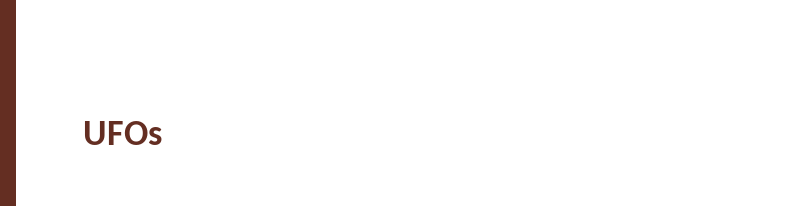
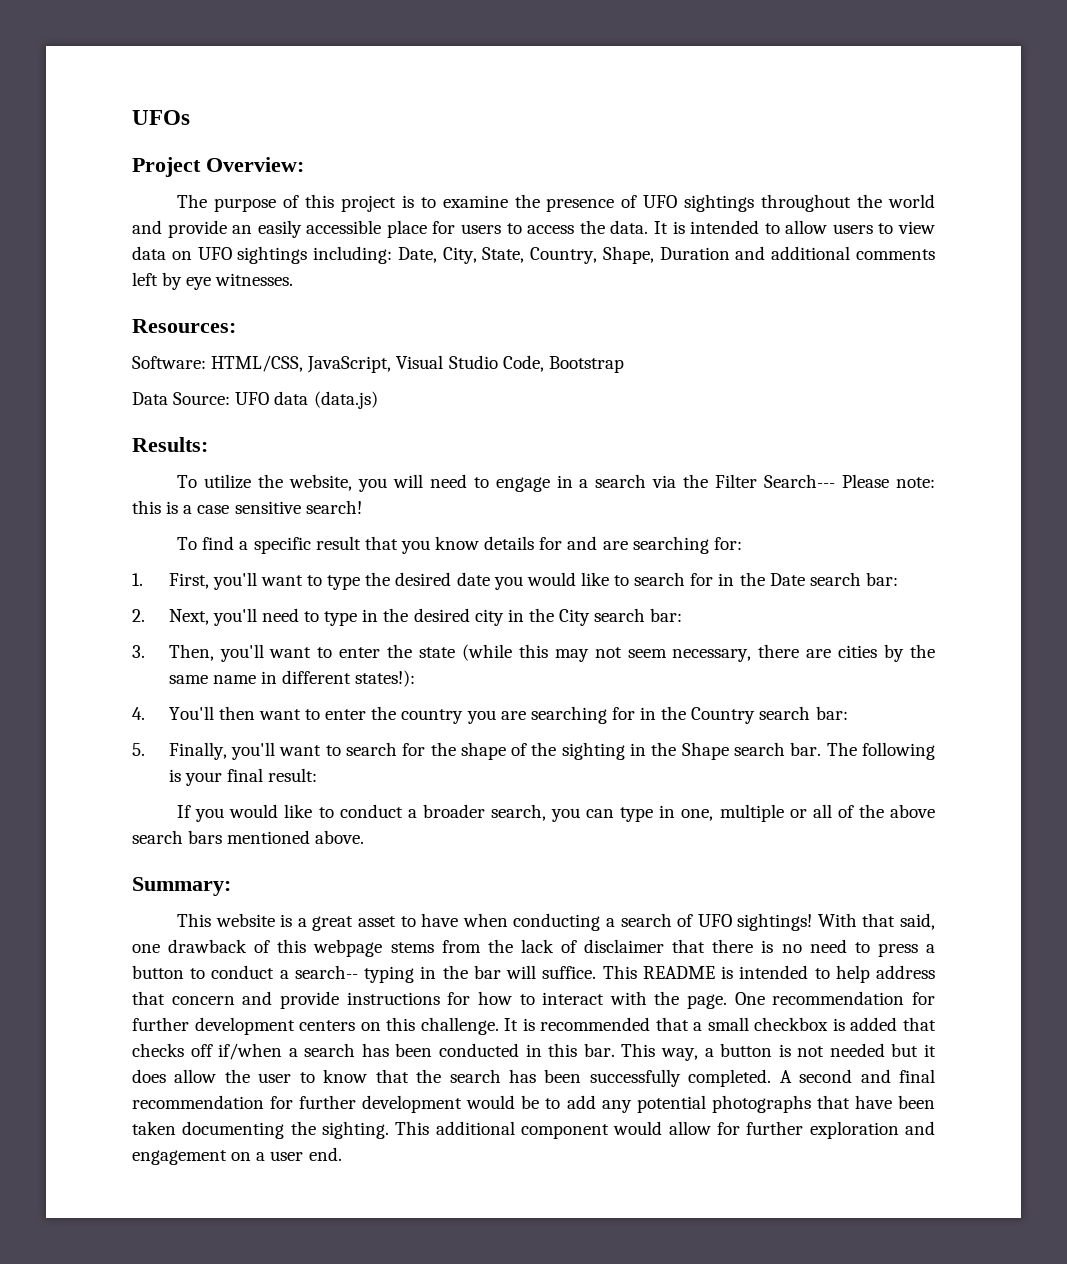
(162, 133) none -> [132,157,304,177] [177,194,936,212] [132,220,935,238] [132,246,936,264] [132,272,294,290] [132,319,236,333] [132,355,624,373] [132,391,378,409] [132,437,208,452] [177,474,935,492] [132,500,362,514] [177,536,742,554] [132,572,898,590] [132,608,683,626] [132,644,936,662] [168,670,416,687] [132,706,848,724] [132,742,936,760] [168,768,318,786] [177,804,935,822] [132,830,365,844] [132,877,231,896] [177,913,935,931] [132,939,935,957] [132,965,936,983] [132,991,935,1009] [132,1017,936,1035] [132,1043,936,1061] [132,1069,935,1087] [132,1095,936,1113] [132,1121,936,1139] [132,1147,342,1165] // Project Overview: // The purpose of this project is to examine the presence of UFO sightings throughout the world and provide an easily accessible place for users to access the data. It is intended to allow users to view data on UFO sightings including: Date, City, State, Country, Shape, Duration and additional comments left by eye witnesses. // Resources: // Software: HTML/CSS, JavaScript, Visual Studio Code, Bootstrap // Data Source: UFO data (data.js) // Results: // To utilize the website, you will need to engage in a search via the Filter Search--- Please note: this is a case sensitive search! // To find a specific result that you know details for and are searching for: // 1. First, you'll want to type the desired date you would like to search for in the Date search bar: // 2. Next, you'll need to type in the desired city in the City search bar: // 3. Then, you'll want to enter the state (while this may not seem necessary, there are cities by the same name in different states!): // 4. You'll then want to enter the country you are searching for in the Country search bar: // 5. Finally, you'll want to search for the shape of the sighting in the Shape search bar. The following is your final result: // If you would like to conduct a broader search, you can type in one, multiple or all of the above search bars mentioned above. // Summary: // This website is a great asset to have when conducting a search of UFO sightings! With that said, one drawback of this webpage stems from the lack of disclaimer that there is no need to press a button to conduct a search-- typing in the bar will suffice. This README is intended to help address that concern and provide instructions for how to interact with the page. One recommendation for further development centers on this challenge. It is recommended that a small checkbox is added that checks off if/when a search has been conducted in this bar. This way, a button is not needed but it does allow the user to know that the search has been successfully completed. A second and final recommendation for further development would be to add any potential photographs that have been taken documenting the sighting. This additional component would allow for further exploration and engagement on a user end.

